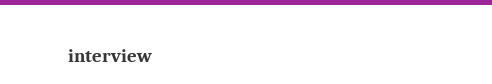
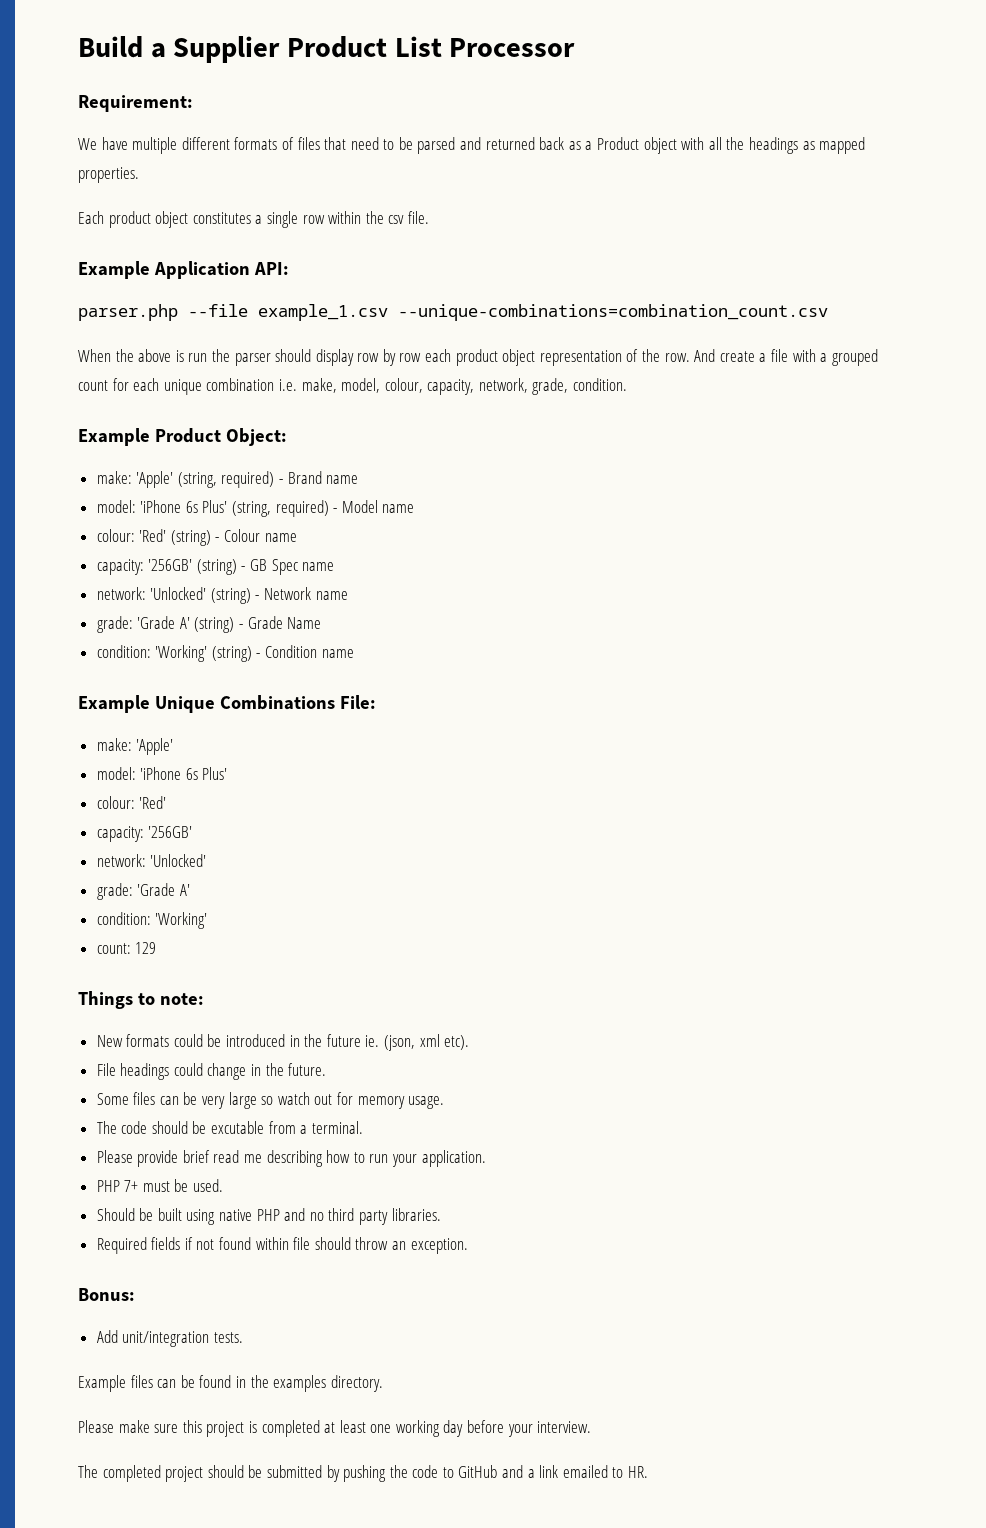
[68,49,152,62] interview -> [78,36,576,63] [78,95,193,112] [78,137,866,154] [78,167,139,183] [78,211,429,228] [78,261,289,279] [78,304,828,321] [78,349,878,366] [78,378,628,395] [78,428,287,446] [96,471,359,488] [96,500,415,517] [96,529,297,546] [96,559,335,575] [96,587,348,604] [96,616,322,633] [96,645,354,662] [78,695,376,713] [96,738,174,755] [96,767,228,780] [96,796,167,809] [96,826,193,842] [96,854,207,867] [96,883,190,900] [96,912,208,929] [96,942,157,954] [78,991,204,1009] [96,1034,470,1051] [96,1063,327,1080] [96,1092,445,1109] [96,1121,363,1134] [96,1150,486,1167] [96,1179,224,1192] [96,1208,441,1225] [96,1237,468,1254] [78,1288,135,1301] [96,1330,243,1347] [78,1375,383,1392] [78,1420,592,1437] [78,1465,649,1482] Build a Supplier Product List Processor // Requirement: // We have multiple different formats of files that need to be parsed and returned back as a Product object with all the headings as mapped properties. // Each product object constitutes a single row within the csv file. // Example Application API: // parser.php --file example_1.csv --unique-combinations=combination_count.csv // When the above is run the parser should display row by row each product object representation of the row. And create a file with a grouped count for each unique combination i.e. make, model, colour, capacity, network, grade, condition. // Example Product Object: // make: 'Apple' (string, required) - Brand name // model: 'iPhone 6s Plus' (string, required) - Model name // colour: 'Red' (string) - Colour name // capacity: '256GB' (string) - GB Spec name // network: 'Unlocked' (string) - Network name // grade: 'Grade A' (string) - Grade Name // condition: 'Working' (string) - Condition name // Example Unique Combinations File: // make: 'Apple' // model: 'iPhone 6s Plus' // colour: 'Red' // capacity: '256GB' // network: 'Unlocked' // grade: 'Grade A' // condition: 'Working' // count: 129 // Things to note: // New formats could be introduced in the future ie. (json, xml etc). // File headings could change in the future. // Some files can be very large so watch out for memory usage. // The code should be excutable from a terminal. // Please provide brief read me describing how to run your application. // PHP 7+ must be used. // Should be built using native PHP and no third party libraries. // Required fields if not found within file should throw an exception. // Bonus: // Add unit/integration tests. // Example files can be found in the examples directory. // Please make sure this project is completed at least one working day before your interview. // The completed project should be submitted by pushing the code to GitHub and a link emailed to HR.

